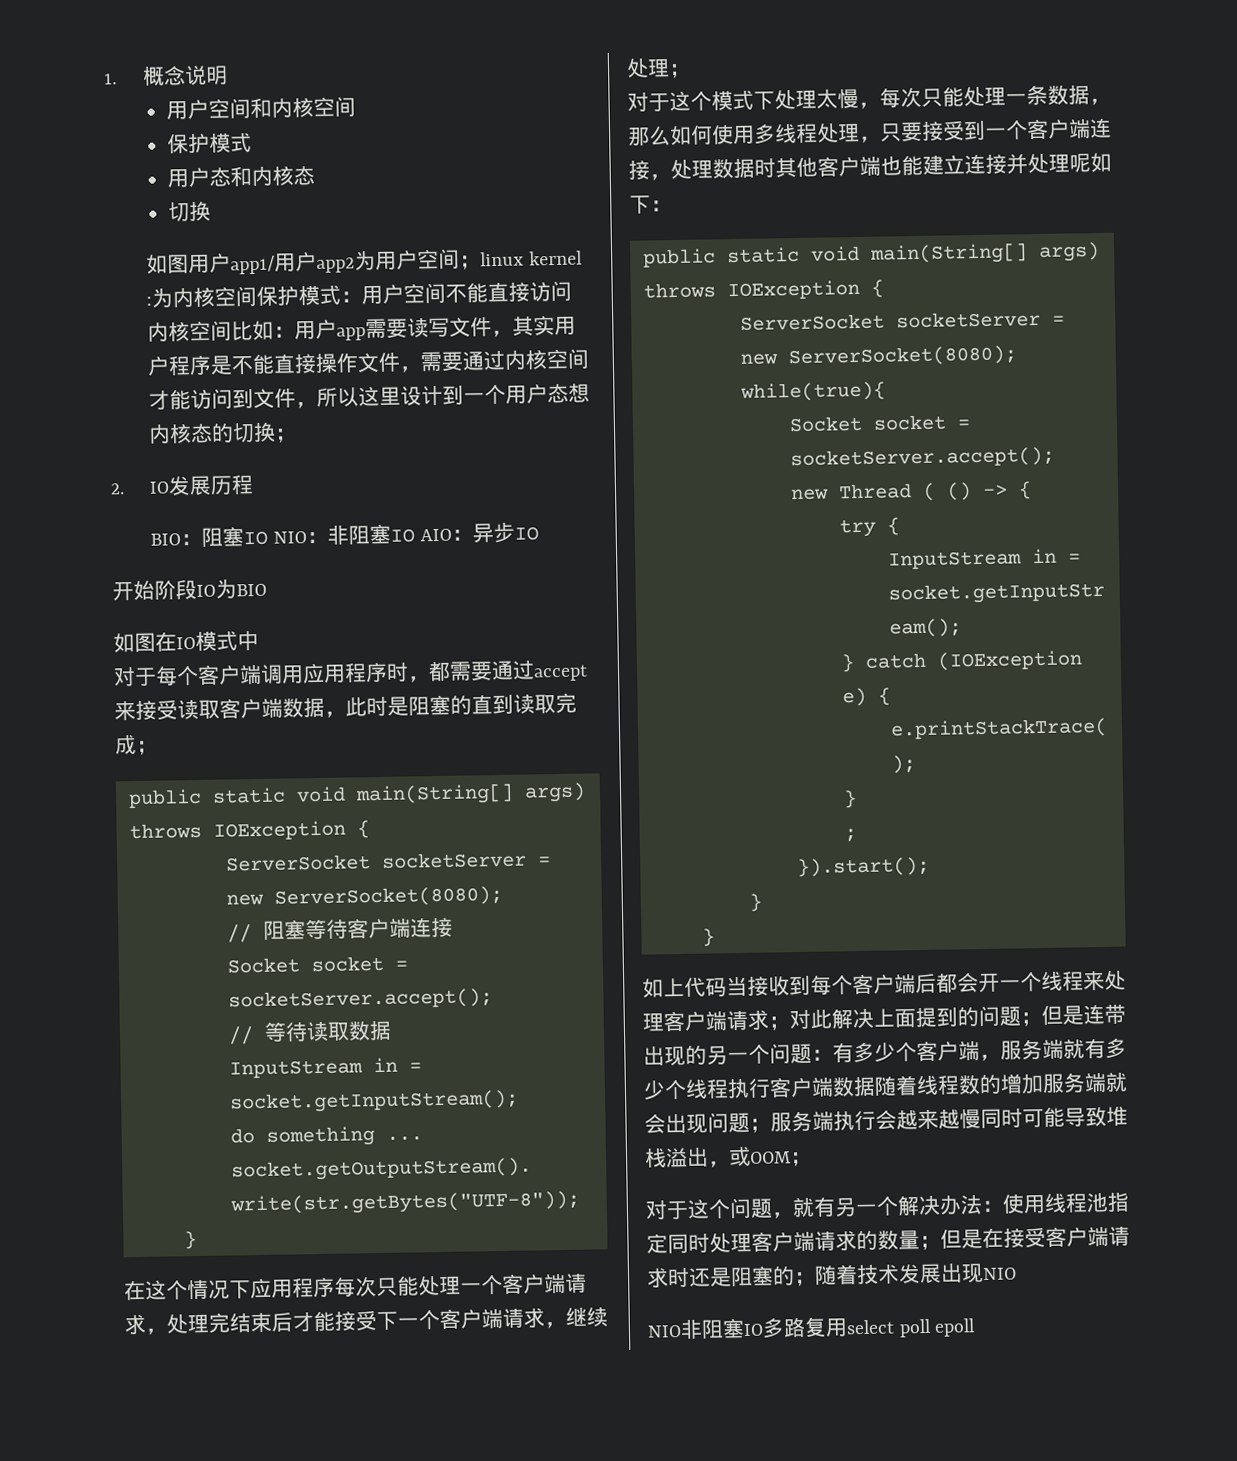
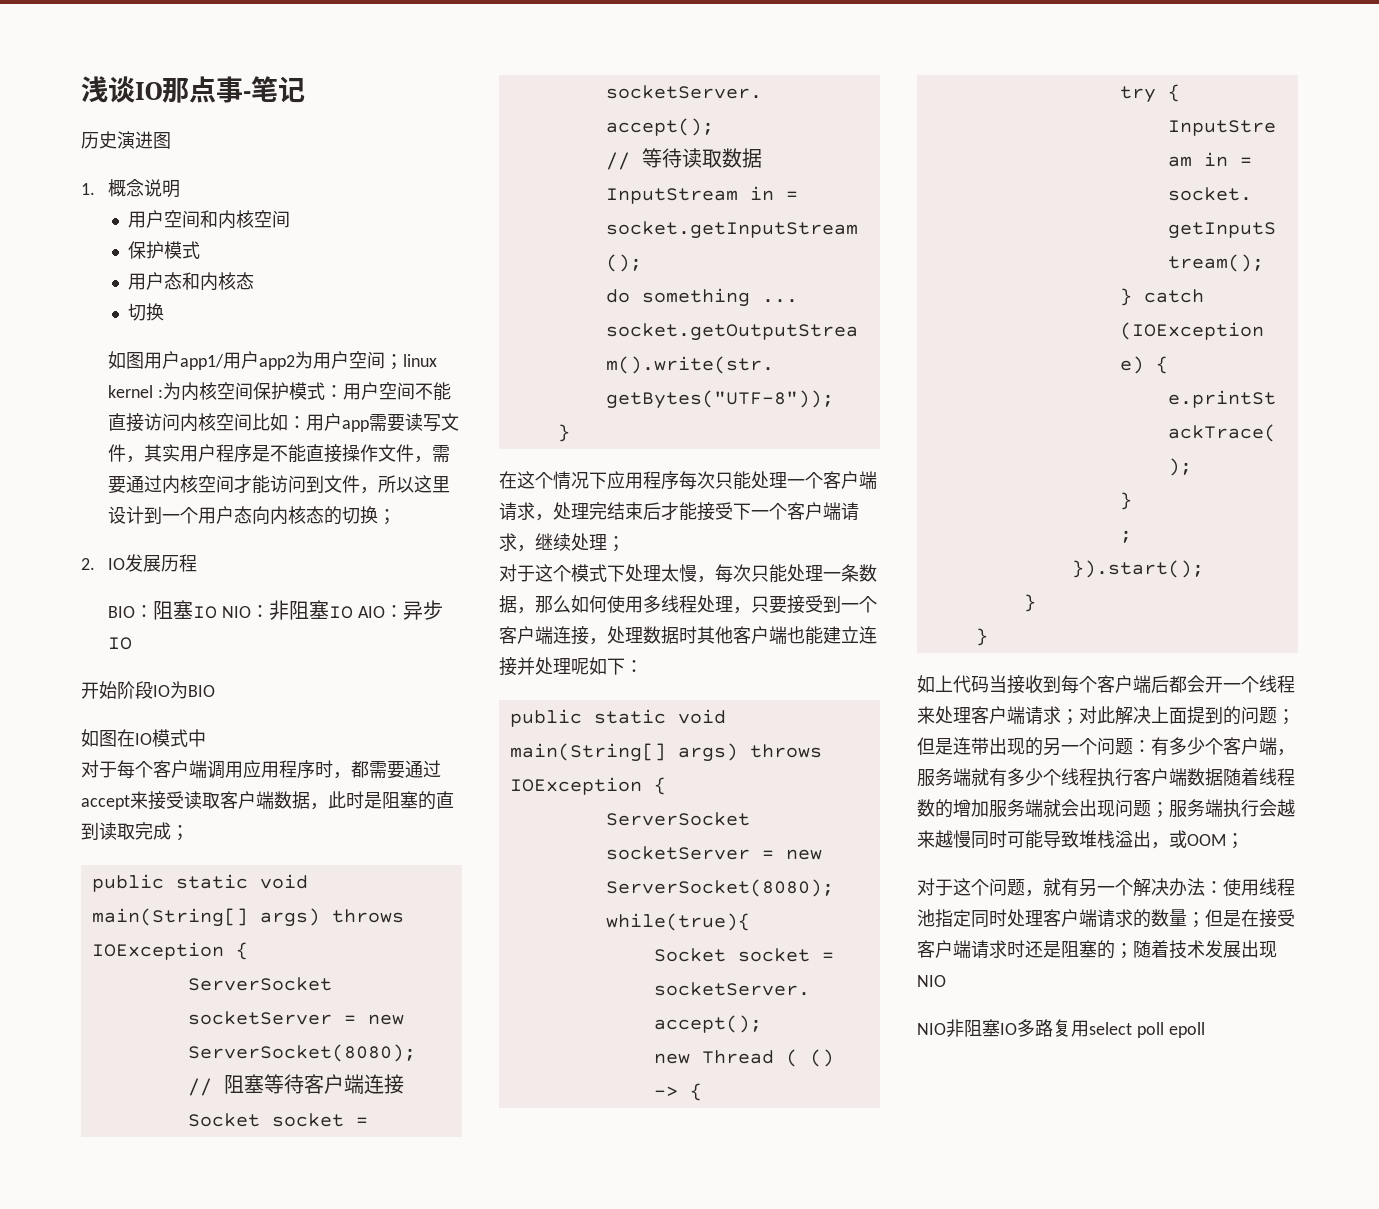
(104, 79) none -> [81,76,305,103] [81,131,171,149] 浅谈IO那点事-笔记 // 历史演进图 //
[568,383,591,403] 想 -> [252,506,271,524] 向

